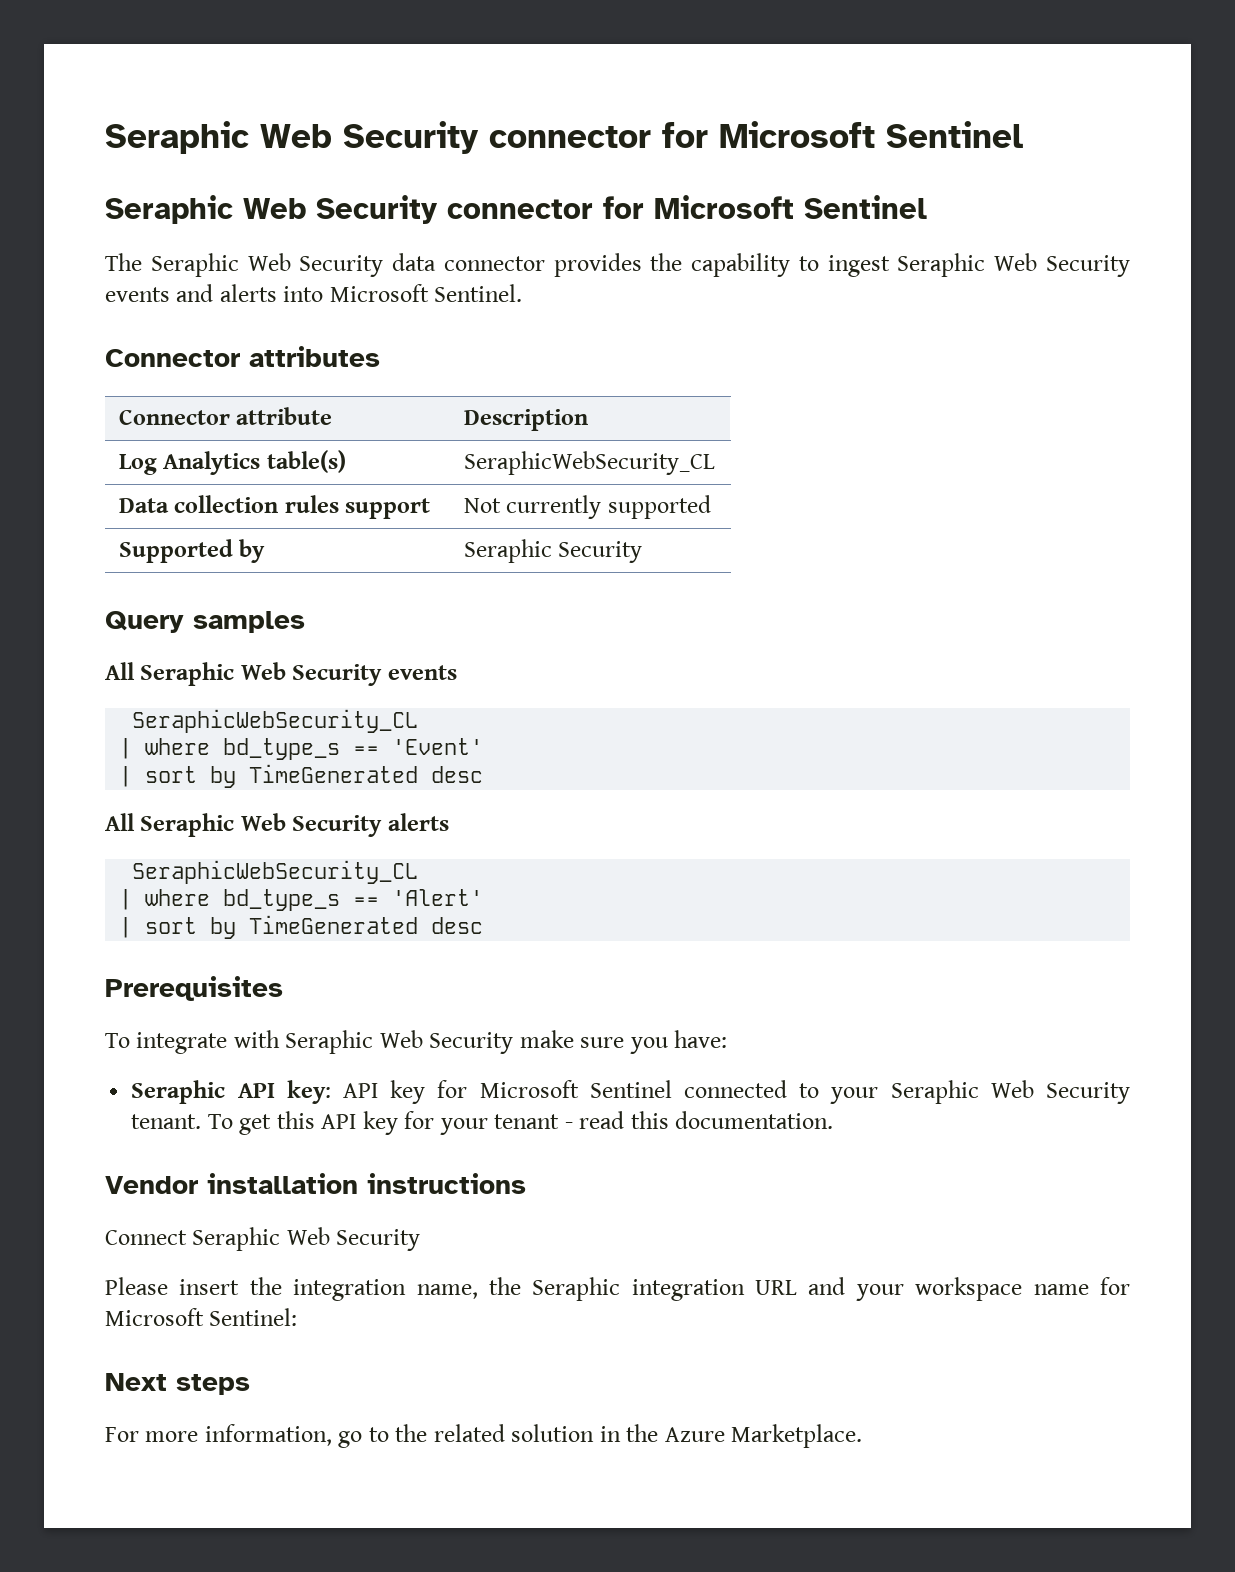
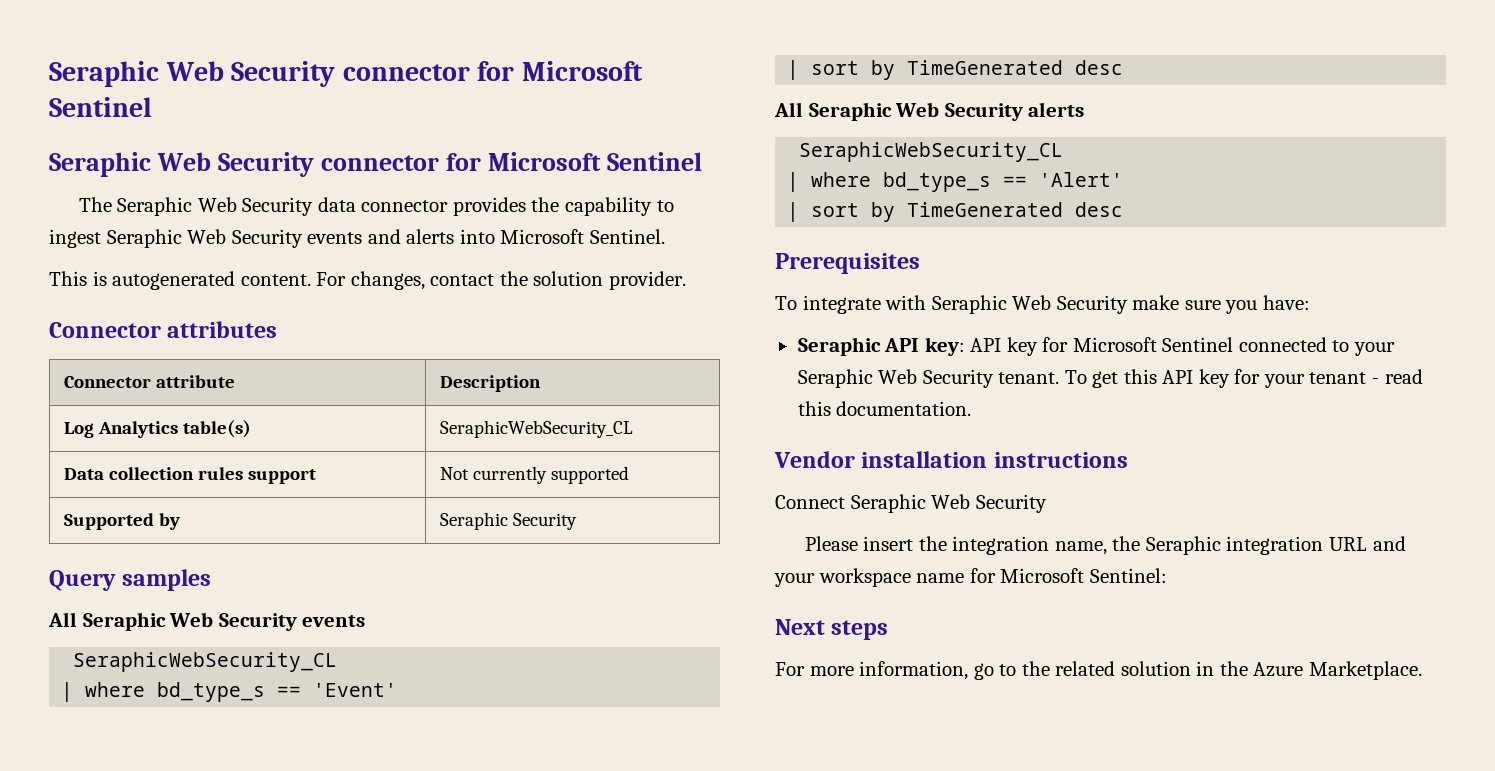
(523, 293) none -> [49,271,686,290] // This is autogenerated content. For changes, contact the solution provider.

